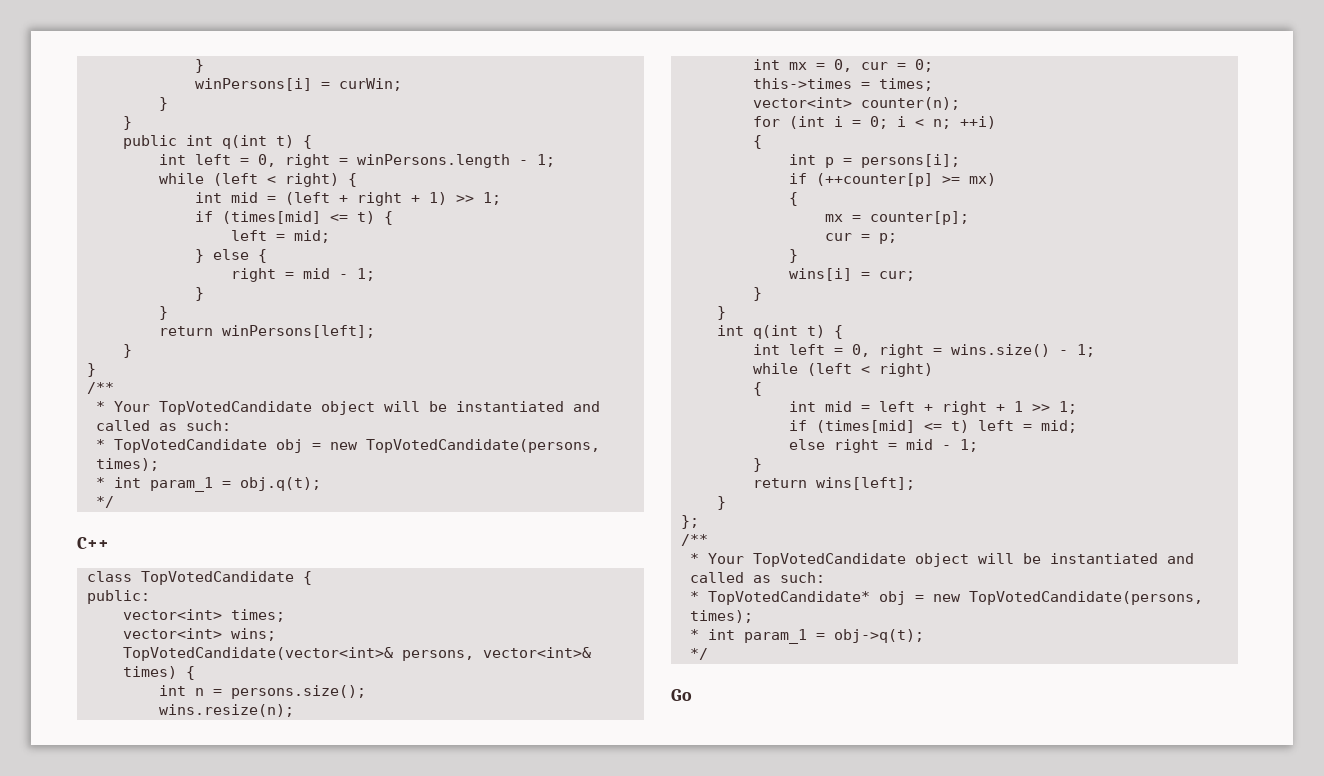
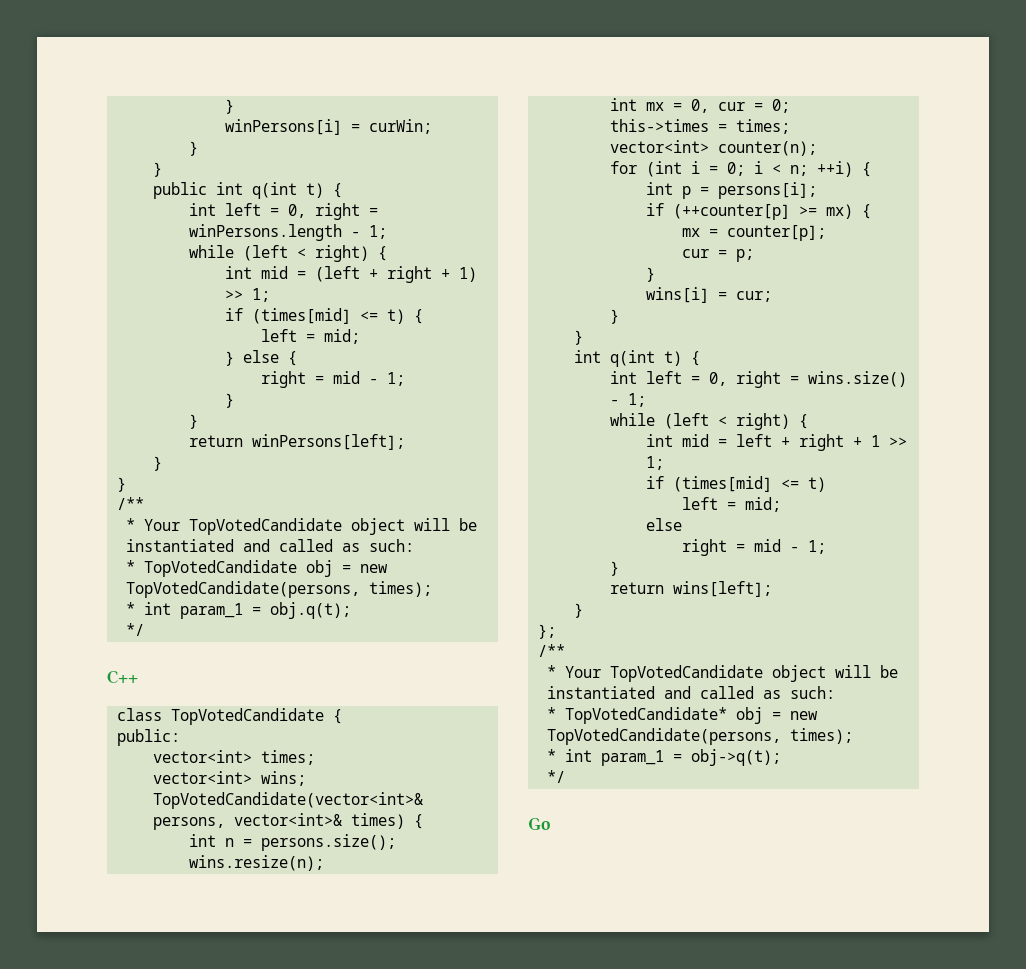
(997, 122) // -> (853, 169) none
(997, 179) // -> (853, 211) none
(934, 370) // -> (790, 421) none
(970, 426) none -> (826, 484) //
(826, 444) none -> (682, 524) //

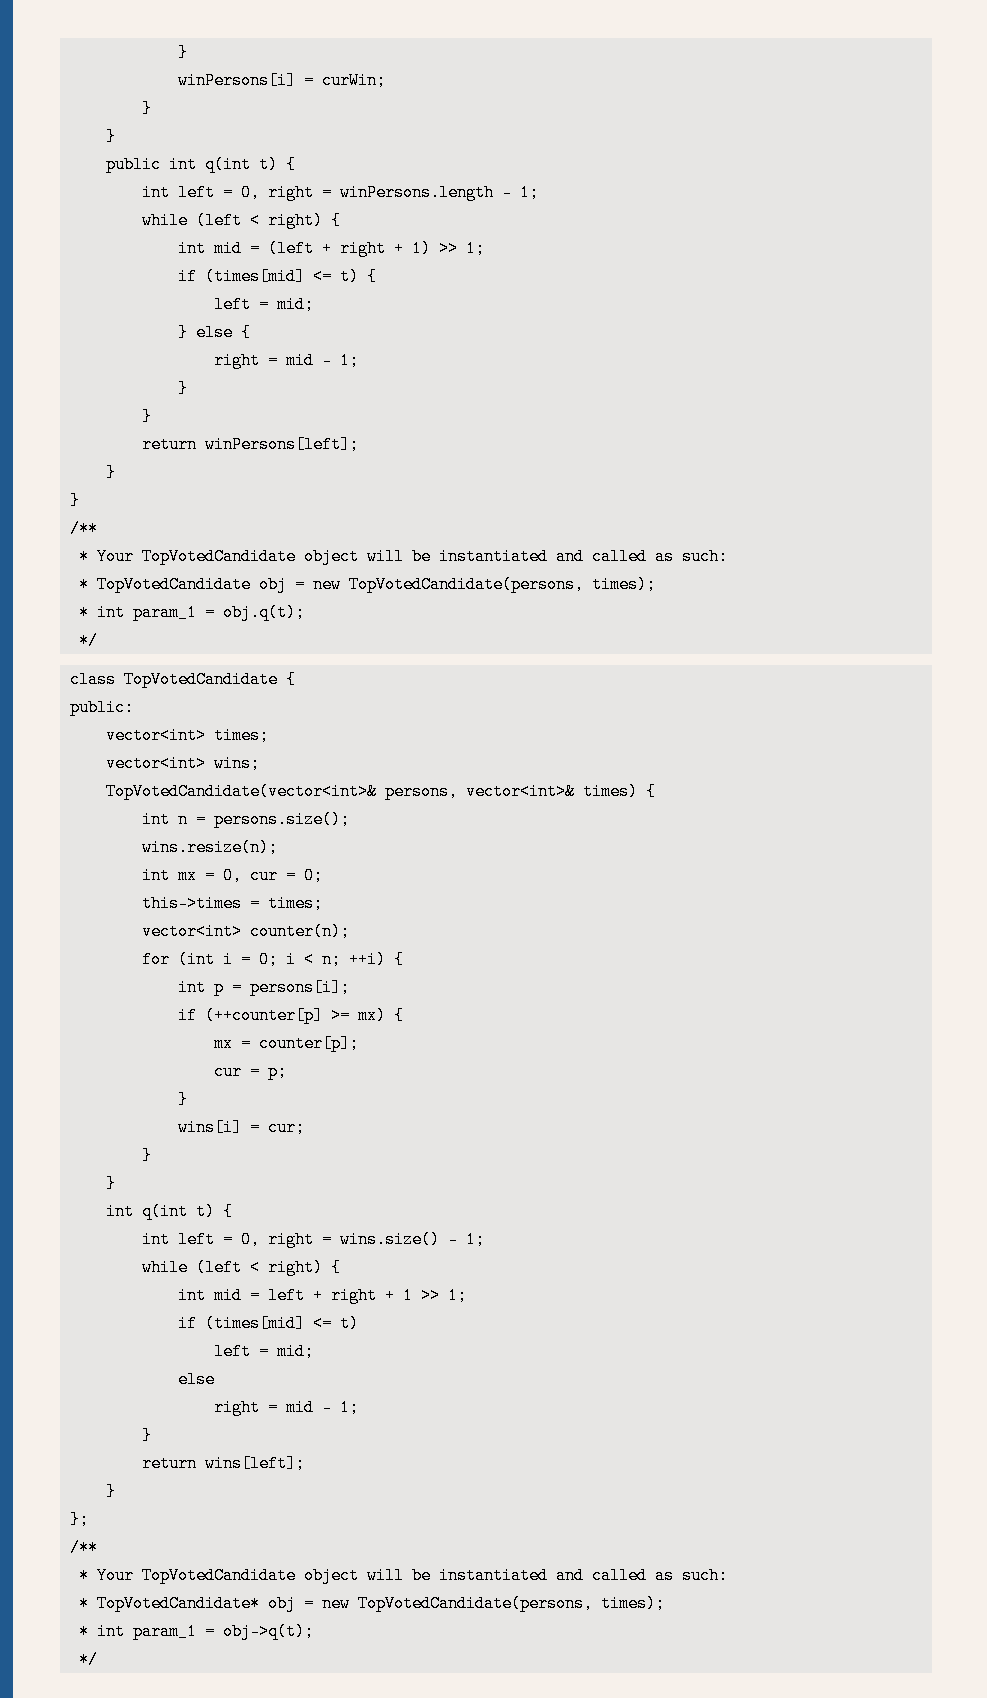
[107,670,138,684] // C++ -> (98, 640) none
[528,817,550,830] // Go -> (98, 1659) none

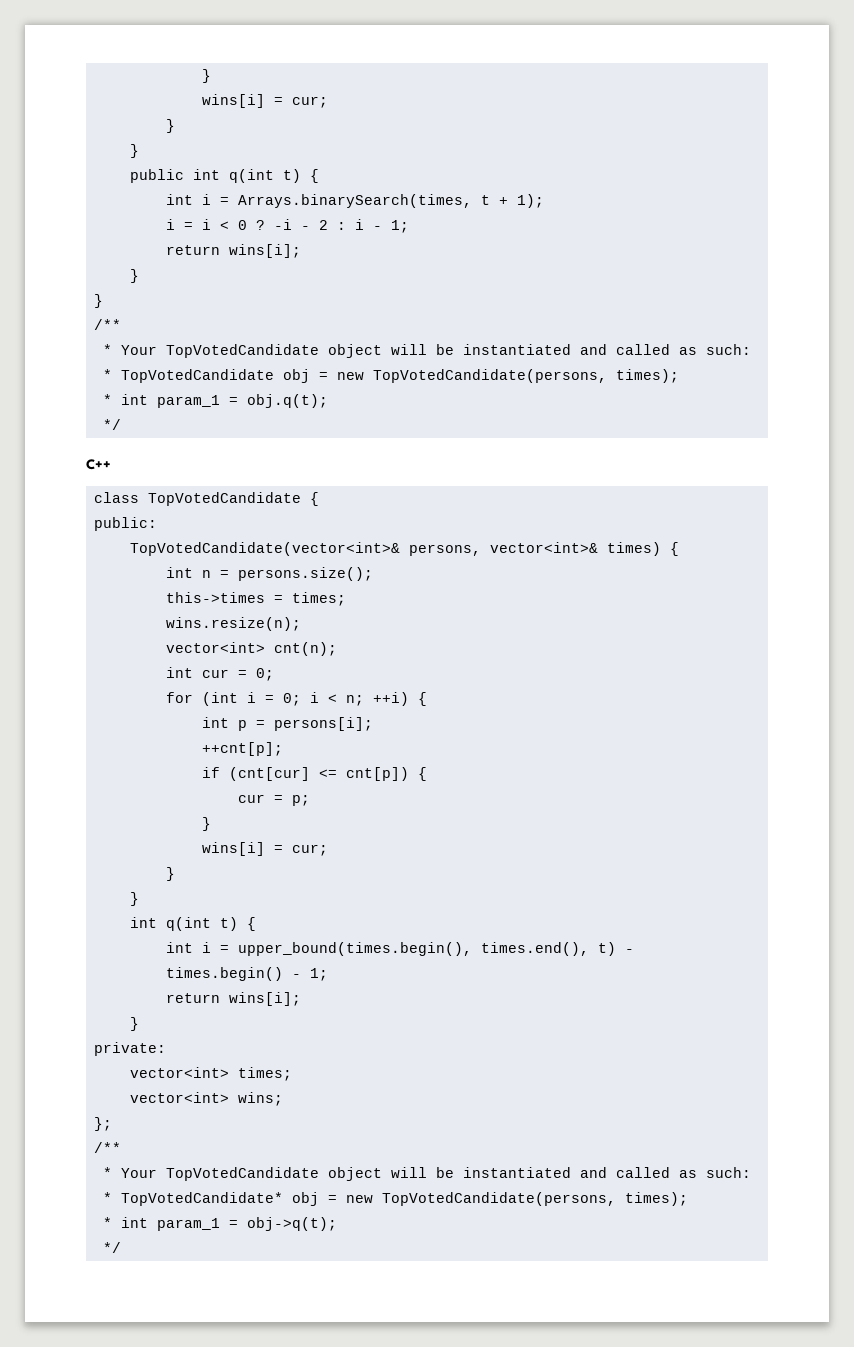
[177,44,188,61] [177,72,386,89] } // winPersons[i] = curWin; -> [202,69,212,83] [202,94,329,108] } // wins[i] = cur;
[177,184,539,201] [141,212,341,229] [177,240,485,257] [177,268,377,285] [213,296,314,313] [177,324,251,341] [213,352,359,369] [177,380,188,397] [141,408,152,425] [141,436,359,453] left = 0, right = winPersons.length - 1; // while (left < right) { // int mid = (left + right + 1) >> 1; // if (times[mid] <= t) { // left = mid; // } else { // right = mid - 1; // } // } // return winPersons[left]; -> [202,194,545,208] [166,219,410,233] [166,244,302,258] i = Arrays.binarySearch(times, t + 1); // i = i < 0 ? -i - 2 : i - 1; // return wins[i];
(98, 640) none -> [86,459,111,470] // C++
[105,727,269,744] [105,755,260,772] // vector<int> times; // vector<int> wins; -> (158, 524) none
[141,839,278,856] [141,867,323,884] // wins.resize(n); // int mx = 0, cur = 0; -> (374, 574) none
[141,923,350,940] // vector<int> counter(n); -> [166,617,302,631] [166,642,338,656] [166,667,275,681] // wins.resize(n); // vector<int> cnt(n); // int cur = 0;
[177,1007,404,1024] [213,1035,359,1052] // if (++counter[p] >= mx) { // mx = counter[p]; -> [202,742,284,756] [202,767,428,781] // ++cnt[p]; // if (cnt[cur] <= cnt[p]) {
[177,1231,485,1248] [141,1259,341,1276] [177,1287,467,1304] [177,1315,359,1332] [213,1343,314,1360] [177,1371,215,1388] [213,1399,359,1416] [141,1427,152,1444] [141,1455,305,1472] [105,1483,116,1500] left = 0, right = wins.size() - 1; // while (left < right) { // int mid = left + right + 1 >> 1; // if (times[mid] <= t) // left = mid; // else // right = mid - 1; // } // return wins[left]; // } -> [202,942,635,956] [166,967,329,981] [166,992,302,1006] [130,1017,140,1031] [94,1042,167,1056] [130,1067,293,1081] [130,1092,284,1106] i = upper_bound(times.begin(), times.end(), t) - times.begin() - 1; // return wins[i]; // } // private: // vector<int> times; // vector<int> wins;

